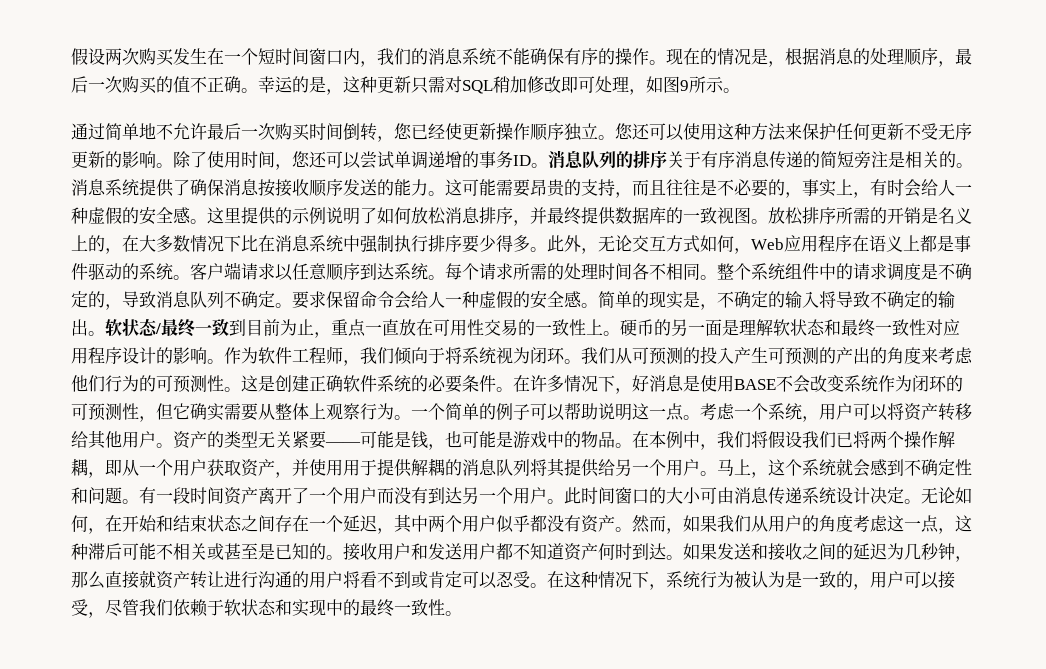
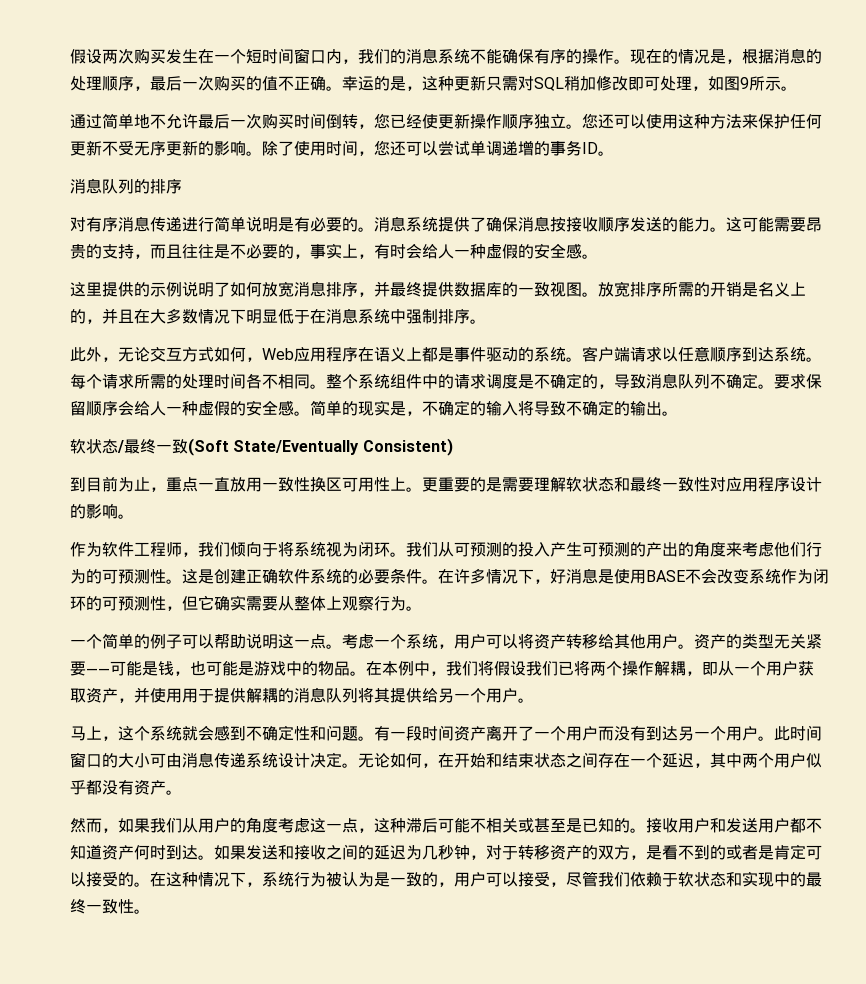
(548, 165) none -> (614, 153) //
[667,151,701,168] 关于 -> [70,217,86,232] // 对
[803,151,939,169] 的简短旁注是相关 -> [182,216,342,232] 进行简单说明是有必要
(207, 221) none -> (598, 256) //
[428,207,446,225] 松 -> [278,281,294,297] 宽
[785,207,803,225] 松 -> [614,281,630,297] 宽
(122, 251) none -> [102,308,134,324] 并且
[241,235,258,252] 比 -> [246,309,310,324] 明显低于
[394,235,547,253] 执行排序要少得多。 -> [438,309,486,324] 排序。 //
[360,291,394,308] 命令 -> [86,401,118,416] 顺序
(105, 333) none -> (678, 413) //
(229, 327) none -> [188,438,453,456] (Soft State/Eventually Consistent) //
[416,319,739,336] 在可用性交易的一致性上。硬币的另一面是 -> [246,477,534,492] 用一致性换区可用性上。更重要的是需要
(224, 361) none -> (134, 516) //
(411, 417) none -> (422, 608) //
(717, 473) none -> (534, 700) //
(632, 529) none -> (182, 792) //
[71,570,428,589] 那么直接就资产转让进行沟通的用户将看不到或 -> [486,845,774,860] 对于转移资产的双方，是看不到的或者是
[496,571,530,588] 忍受 -> [86,872,134,887] 接受的

